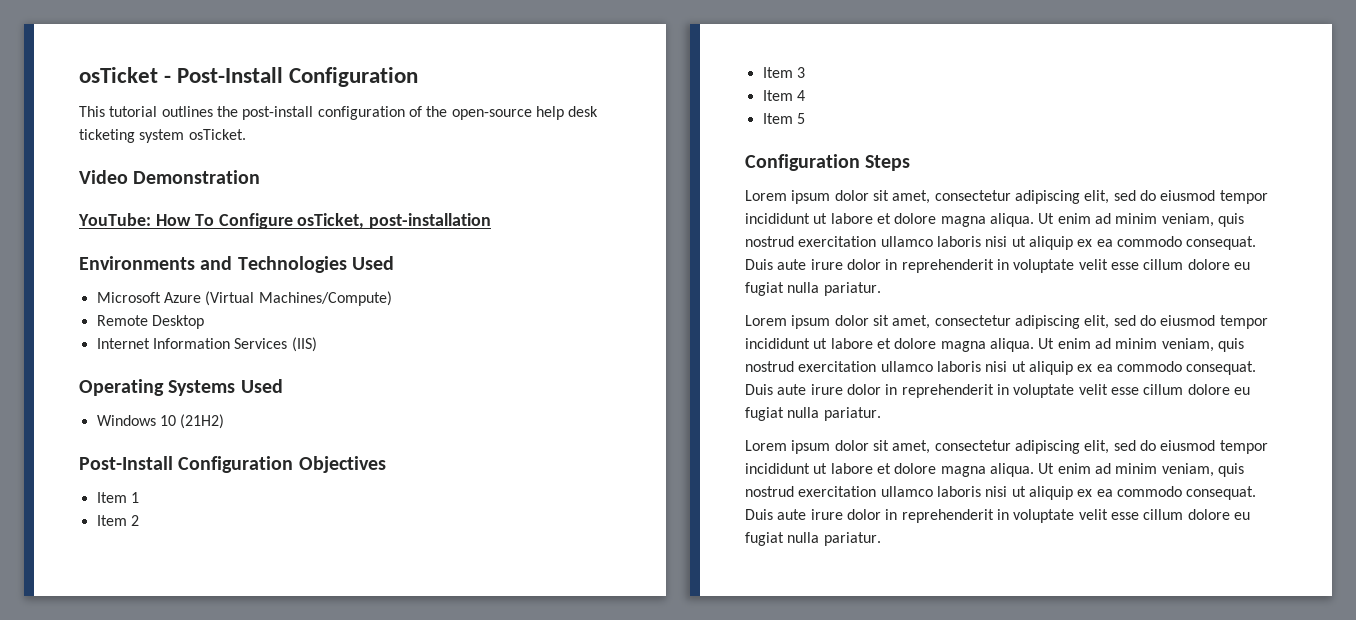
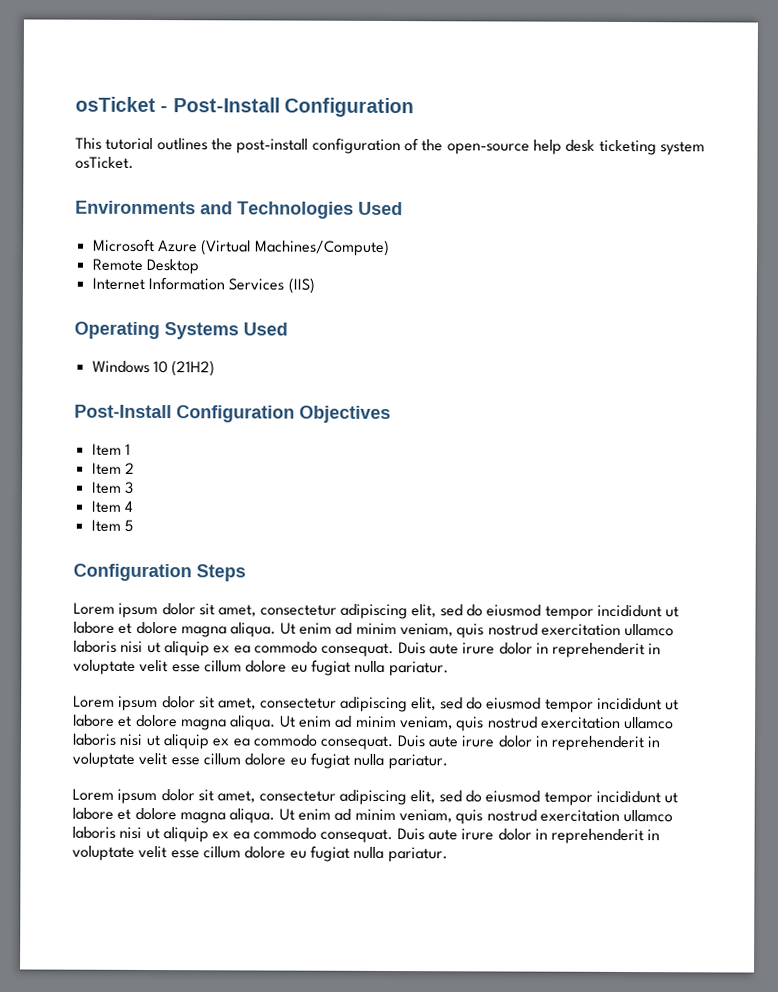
[79,170,261,184] [78,213,492,229] // Video Demonstration // YouTube: How To Configure osTicket, post-installation -> (134, 162) none

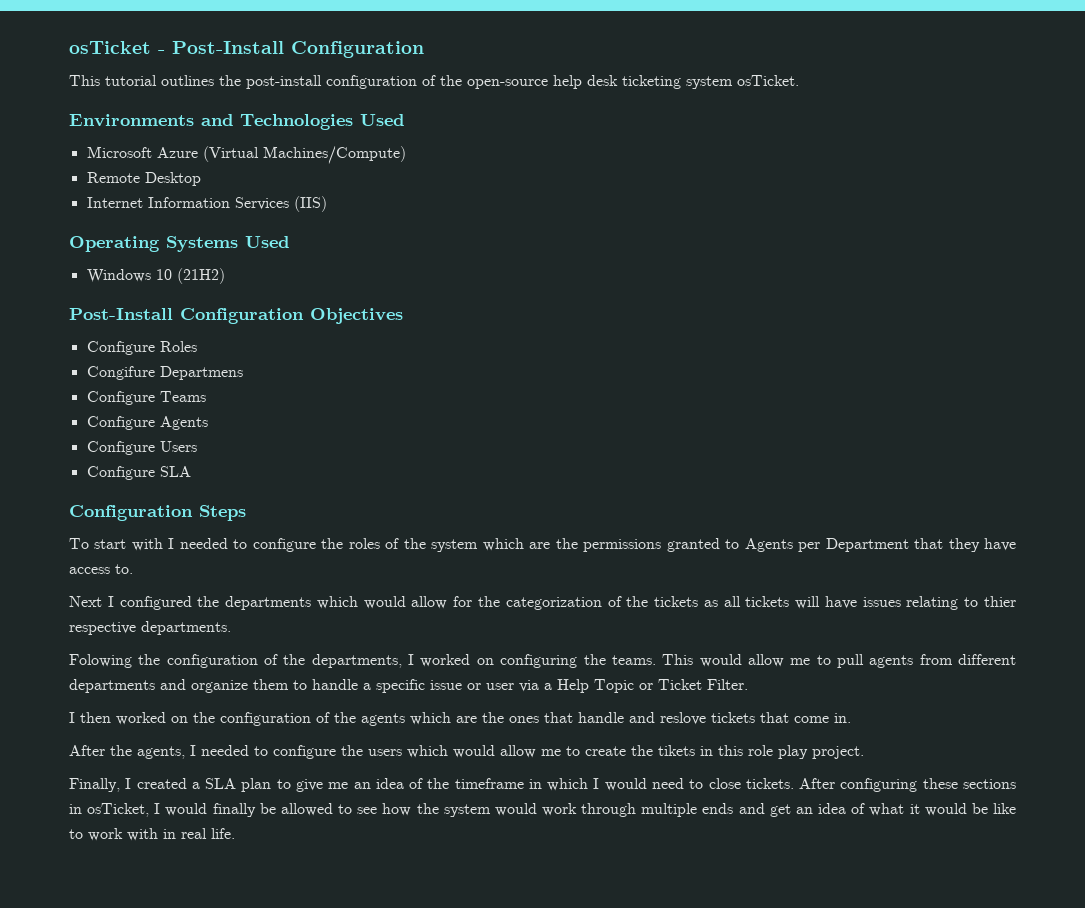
[91,443,131,456] [91,462,135,475] [91,481,134,494] [90,500,133,513] [90,519,133,532] [73,563,246,582] [73,602,680,620] [73,621,675,639] [73,640,662,659] [73,659,449,677] [73,695,680,713] [73,714,675,732] [72,733,661,752] [72,752,448,770] [72,788,679,806] [72,807,674,825] [72,826,661,845] [72,845,448,863] Item 1 // Item 2 // Item 3 // Item 4 // Item 5 // Configuration Steps // Lorem ipsum dolor sit amet, consectetur adipiscing elit, sed do eiusmod tempor incididunt ut labore et dolore magna aliqua. Ut enim ad minim veniam, quis nostrud exercitation ullamco laboris nisi ut aliquip ex ea commodo consequat. Duis aute irure dolor in reprehenderit in voluptate velit esse cillum dolore eu fugiat nulla pariatur. // Lorem ipsum dolor sit amet, consectetur adipiscing elit, sed do eiusmod tempor incididunt ut labore et dolore magna aliqua. Ut enim ad minim veniam, quis nostrud exercitation ullamco laboris nisi ut aliquip ex ea commodo consequat. Duis aute irure dolor in reprehenderit in voluptate velit esse cillum dolore eu fugiat nulla pariatur. // Lorem ipsum dolor sit amet, consectetur adipiscing elit, sed do eiusmod tempor incididunt ut labore et dolore magna aliqua. Ut enim ad minim veniam, quis nostrud exercitation ullamco laboris nisi ut aliquip ex ea commodo consequat. Duis aute irure dolor in reprehenderit in voluptate velit esse cillum dolore eu fugiat nulla pariatur. -> [86,341,197,355] [86,366,243,380] [86,391,206,405] [86,416,208,430] [86,441,197,455] [86,466,191,480] [69,505,246,521] [69,538,1016,552] [69,564,133,574] [69,596,1016,610] [69,621,231,635] [69,654,1017,668] [69,679,748,693] [69,712,851,726] [69,745,864,759] [69,778,1016,792] [69,803,1017,817] [69,828,235,841] Configure Roles // Congifure Departmens // Configure Teams // Configure Agents // Configure Users // Configure SLA // Configuration Steps // To start with I needed to configure the roles of the system which are the permissions granted to Agents per Department that they have access to. // Next I configured the departments which would allow for the categorization of the tickets as all tickets will have issues relating to thier respective departments. // Folowing the configuration of the departments, I worked on configuring the teams. This would allow me to pull agents from different departments and organize them to handle a specific issue or user via a Help Topic or Ticket Filter. // I then worked on the configuration of the agents which are the ones that handle and reslove tickets that come in. // After the agents, I needed to configure the users which would allow me to create the tikets in this role play project. // Finally, I created a SLA plan to give me an idea of the timeframe in which I would need to close tickets. After configuring these sections in osTicket, I would finally be allowed to see how the system would work through multiple ends and get an idea of what it would be like to work with in real life.

